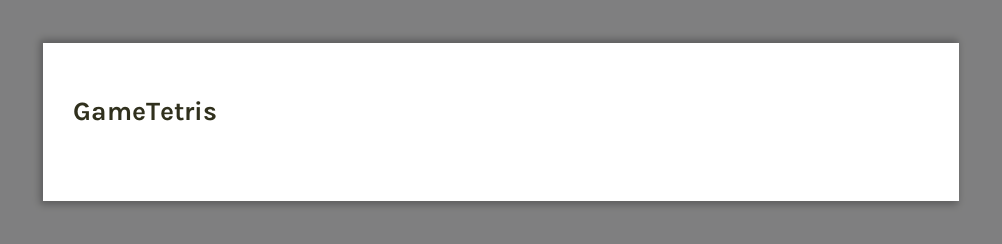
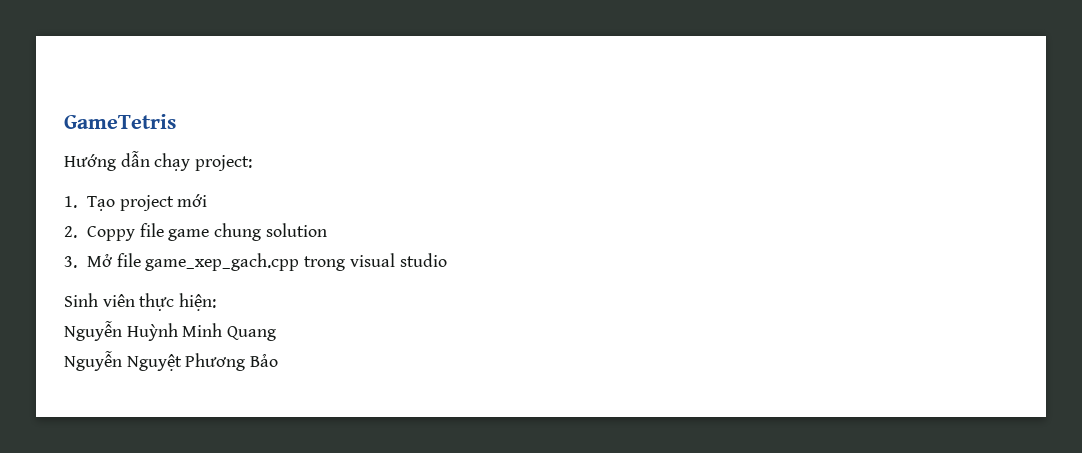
(217, 111) none -> [64,150,253,171] [64,194,208,211] [64,223,327,241] [64,253,447,271] [64,293,217,311] [64,320,277,341] [64,350,279,371] // Hướng dẫn chạy project: // 1. Tạo project mới // 2. Coppy file game chung solution // 3. Mở file game_xep_gach.cpp trong visual studio // Sinh viên thực hiện: // Nguyễn Huỳnh Minh Quang // Nguyễn Nguyệt Phương Bảo

